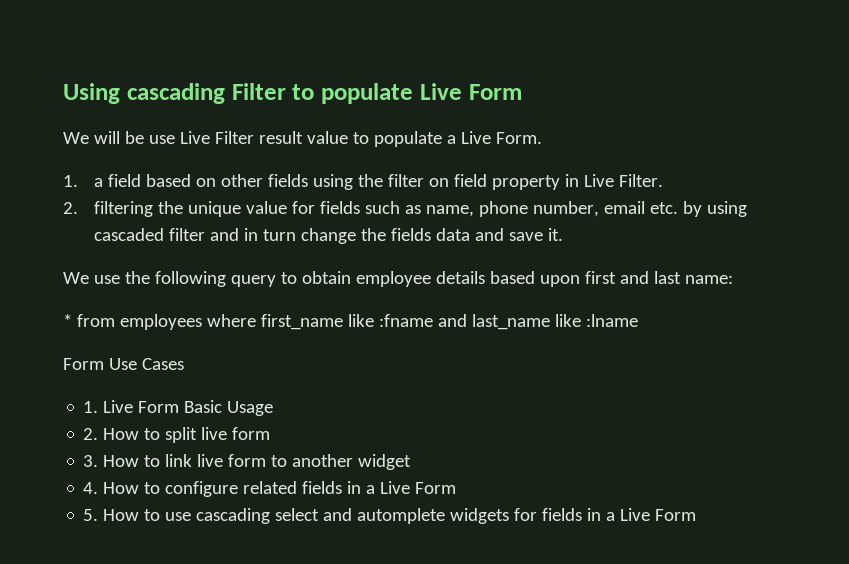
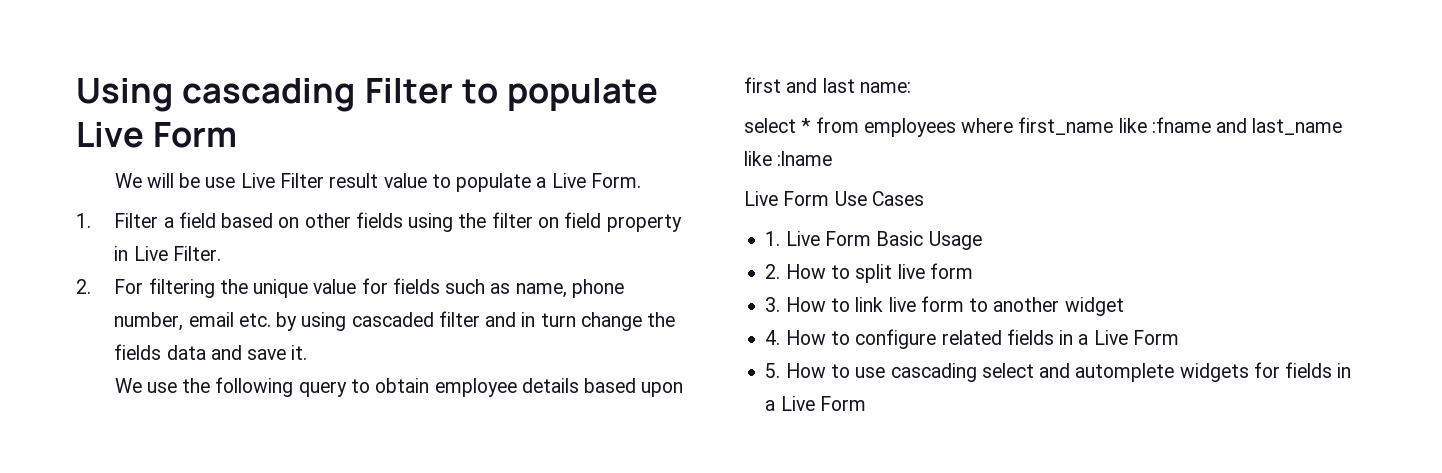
(78, 181) none -> [114,213,159,228] Filter
(78, 208) none -> [114,279,144,294] For
(733, 279) none -> [744,118,796,133] select
(638, 320) none -> [744,191,778,206] Live

